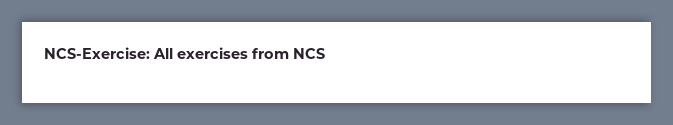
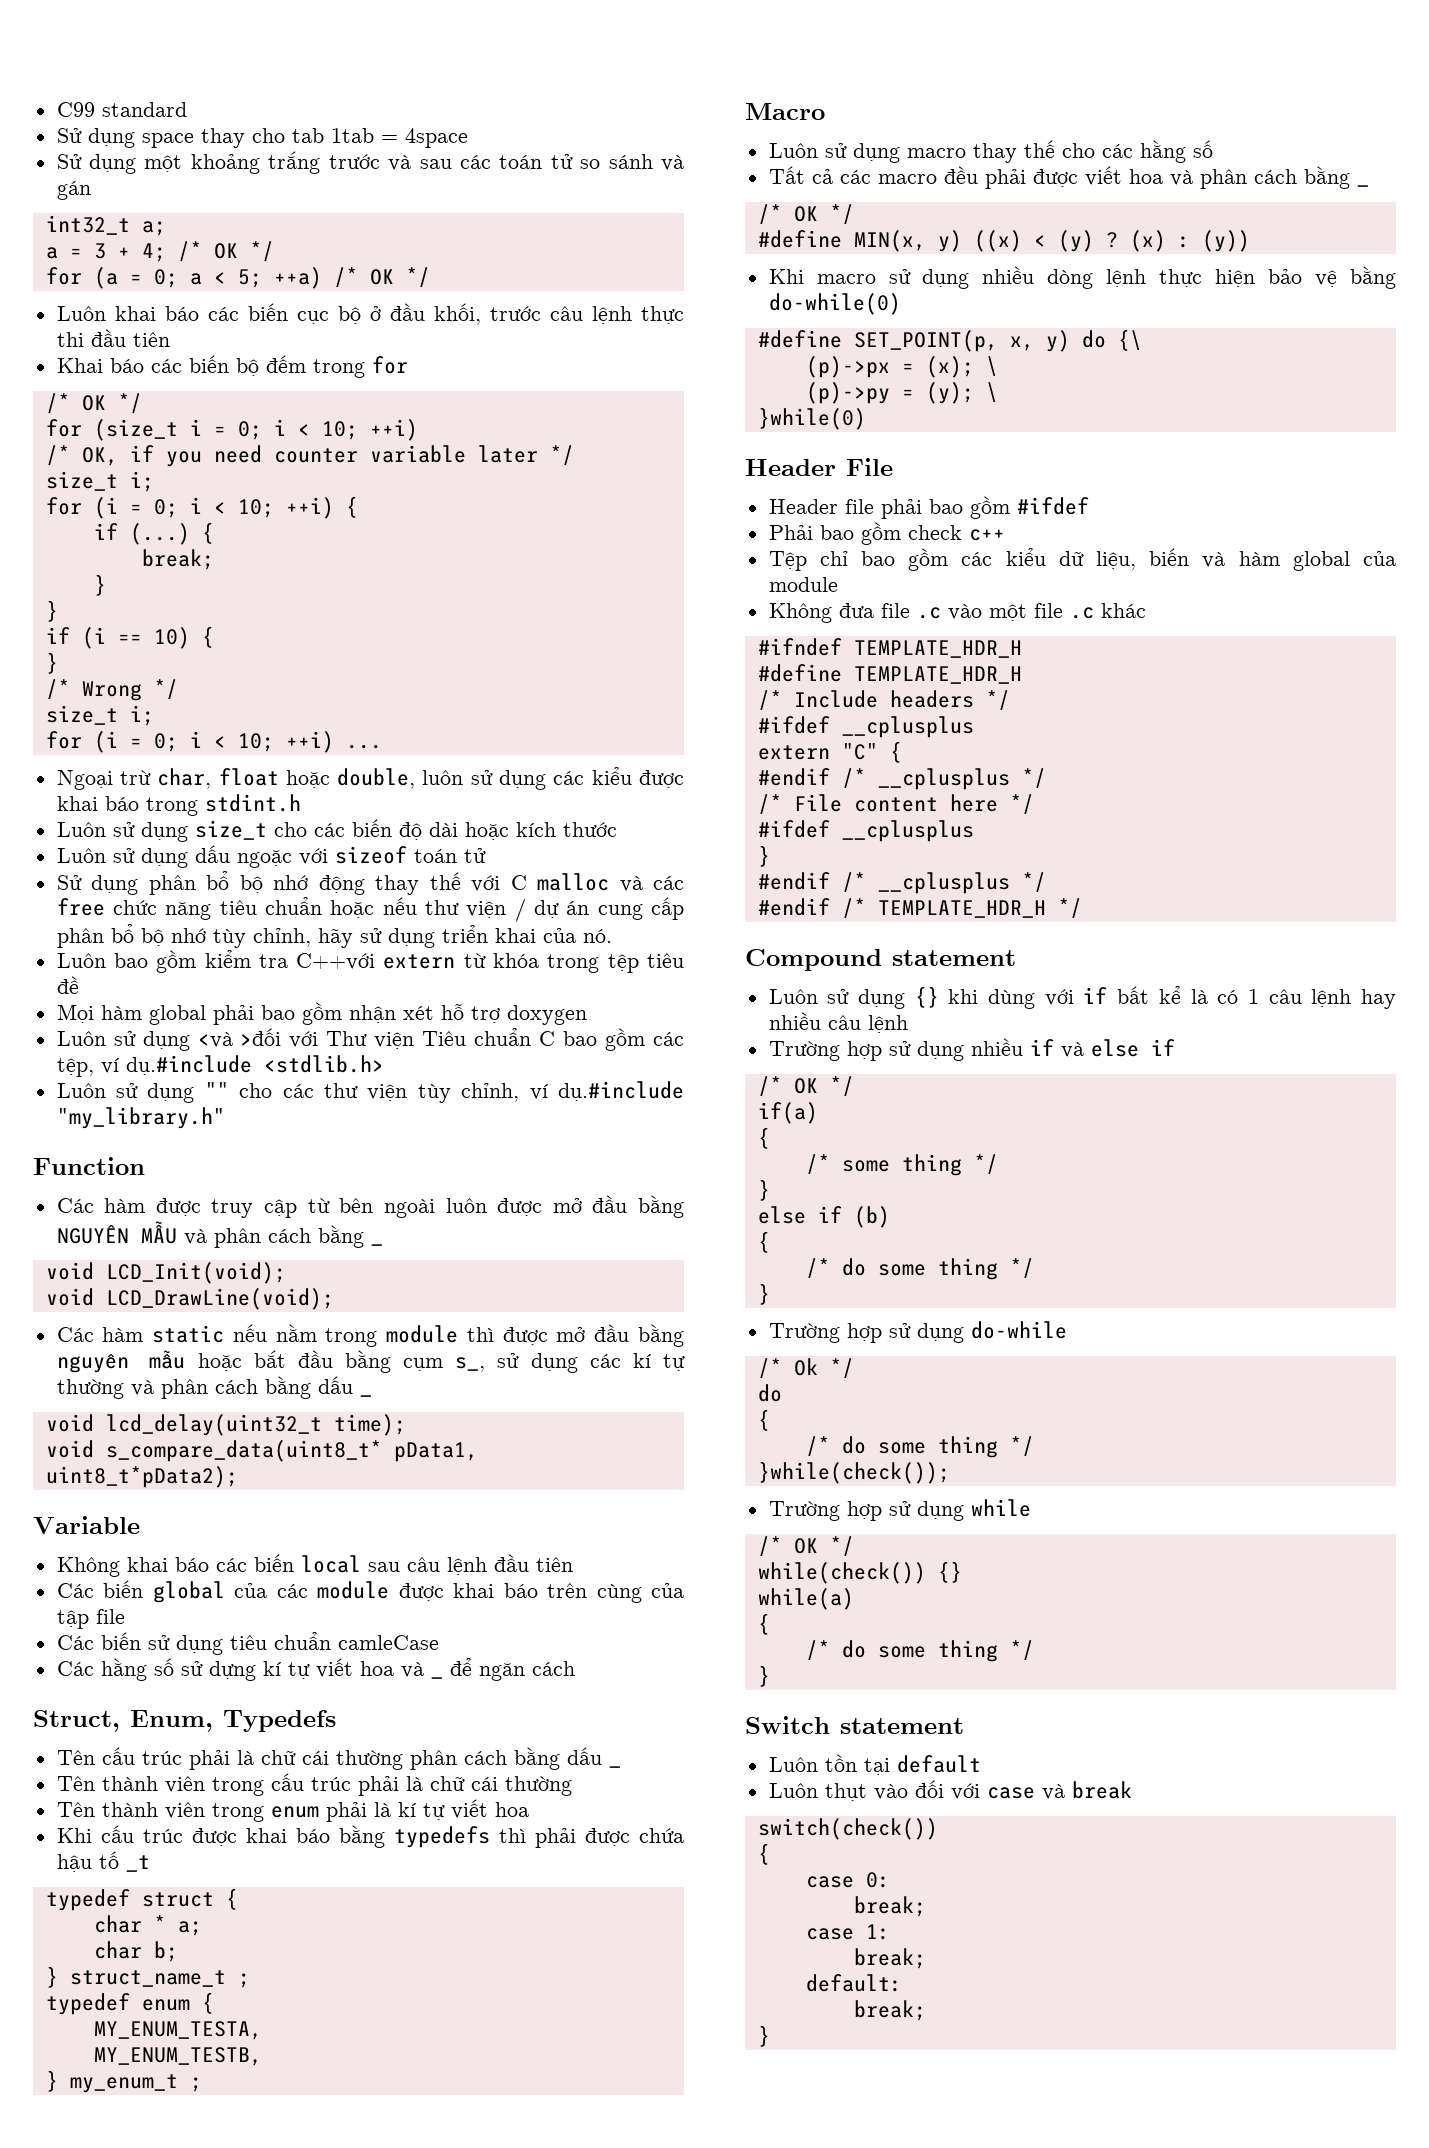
[44,47,325,59] NCS-Exercise: All exercises from NCS -> [56,102,187,117] [56,128,468,148] [56,151,684,174] [56,181,91,200] [45,215,166,236] [45,241,274,262] [45,267,430,289] [56,303,684,325] [56,329,170,347] [56,355,408,378] [45,393,142,413] [45,419,418,441] [45,445,574,467] [45,471,154,492] [45,496,358,519] [93,522,214,545] [141,549,214,570] [93,574,106,596] [45,600,58,622] [45,626,214,649] [45,652,58,674] [45,679,178,701] [45,705,154,726] [45,731,382,753] [56,767,684,790] [56,794,301,816] [56,819,617,842] [56,845,486,868] [56,871,685,895] [56,897,685,922] [56,924,612,948] [56,950,684,973] [56,976,79,994] [56,1002,587,1025] [56,1028,684,1051] [56,1055,384,1077] [56,1081,684,1103] [56,1107,225,1129] [33,1157,145,1175] [56,1195,684,1218] [56,1221,383,1248] [45,1262,286,1284] [45,1288,334,1310] [56,1324,684,1347] [56,1350,685,1373] [56,1376,353,1399] [359,1394,372,1397] [45,1414,406,1436] [45,1440,478,1462] [45,1466,238,1488] [33,1516,140,1534] [56,1554,573,1577] [56,1580,685,1603] [56,1609,125,1629] [56,1632,439,1655] [56,1658,443,1681] [449,1658,575,1681] [33,1710,336,1732] [56,1747,602,1770] [608,1765,621,1768] [56,1773,572,1796] [56,1799,529,1822] [56,1825,684,1848] [56,1851,150,1872] [45,1888,238,1911] [93,1915,202,1936] [93,1941,178,1962] [45,1966,250,1988] [45,1992,214,2015] [93,2021,262,2040] [93,2047,262,2066] [45,2070,202,2093] [745,103,825,120] [768,140,1213,163] [768,166,1369,189] [757,204,854,224] [757,230,1250,252] [768,266,1396,289] [768,293,901,315] [757,329,1142,352] [805,356,998,378] [805,382,998,404] [757,407,866,430] [745,458,893,476] [768,496,1089,519] [768,522,1005,545] [768,548,1396,571] [768,577,838,592] [768,603,1146,623] [757,638,1022,658] [757,664,1022,684] [757,690,1010,710] [757,716,974,738] [757,741,902,763] [757,768,1046,790] [757,794,1034,814] [757,820,974,842] [757,845,770,867] [757,872,1046,894] [757,898,1082,918] [745,949,1016,971] [768,986,1397,1009] [768,1012,908,1033] [768,1038,1175,1061] [757,1076,854,1096] [757,1102,818,1124] [757,1127,770,1149] [805,1154,998,1176] [757,1179,770,1201] [757,1206,890,1228] [757,1231,770,1253] [805,1258,1034,1280] [757,1283,770,1305] [768,1321,1067,1343] [757,1358,854,1378] [757,1384,782,1402] [757,1409,770,1431] [805,1436,1034,1458] [757,1461,950,1484] [768,1499,1031,1521] [757,1536,854,1556] [757,1561,962,1584] [757,1588,854,1610] [757,1613,770,1635] [805,1640,1034,1662] [757,1665,770,1687] [745,1716,964,1734] [768,1754,981,1775] [768,1780,1132,1801] [757,1818,938,1840] [757,1843,770,1865] [805,1872,890,1888] [853,1896,926,1917] [805,1924,890,1940] [853,1948,926,1969] [805,1974,902,1992] [853,2000,926,2021] [757,2025,770,2047] C99 standard // Sử dụng space thay cho tab 1tab = 4space // Sử dụng một khoảng trắng trước và sau các toán tử so sánh và gán // int32_t a; // a = 3 + 4; /* OK */ // for (a = 0; a < 5; ++a) /* OK */ // Luôn khai báo các biến cục bộ ở đầu khối, trước câu lệnh thực thi đầu tiên // Khai báo các biến bộ đếm trong for // /* OK */ // for (size_t i = 0; i < 10; ++i) // /* OK, if you need counter variable later */ // size_t i; // for (i = 0; i < 10; ++i) { // if (...) { // break; // } // } // if (i == 10) { // } // /* Wrong */ // size_t i; // for (i = 0; i < 10; ++i) ... // Ngoại trừ char, float hoặc double, luôn sử dụng các kiểu được khai báo trong stdint.h // Luôn sử dụng size_t cho các biến độ dài hoặc kích thước // Luôn sử dụng dấu ngoặc với sizeof toán tử // Sử dụng phân bổ bộ nhớ động thay thế với C malloc và các free chức năng tiêu chuẩn hoặc nếu thư viện / dự án cung cấp phân bổ bộ nhớ tùy chỉnh, hãy sử dụng triển khai của nó. // Luôn bao gồm kiểm tra C++với extern từ khóa trong tệp tiêu đề // Mọi hàm global phải bao gồm nhận xét hỗ trợ doxygen // Luôn sử dụng <và >đối với Thư viện Tiêu chuẩn C bao gồm các tệp, ví dụ.#include <stdlib.h> // Luôn sử dụng "" cho các thư viện tùy chỉnh, ví dụ.#include "my_library.h" // Function // Các hàm được truy cập từ bên ngoài luôn được mở đầu bằng NGUYÊN MẪU và phân cách bằng _ // void LCD_Init(void); // void LCD_DrawLine(void); // Các hàm static nếu nằm trong module thì được mở đầu bằng nguyên mẫu hoặc bắt đầu bằng cụm s_, sử dụng các kí tự thường và phân cách bằng dấu _ // void lcd_delay(uint32_t time); // void s_compare_data(uint8_t* pData1, uint8_t*pData2); // Variable // Không khai báo các biến local sau câu lệnh đầu tiên // Các biến global của các module được khai báo trên cùng của tập file // Các biến sử dụng tiêu chuẩn camleCase // Các hằng số sử dựng kí tự viết hoa và _ để ngăn cách // Struct, Enum, Typedefs // Tên cấu trúc phải là chữ cái thường phân cách bằng dấu _ // Tên thành viên trong cấu trúc phải là chữ cái thường // Tên thành viên trong enum phải là kí tự viết hoa // Khi cấu trúc được khai báo bằng typedefs thì phải được chứa hậu tố _t // typedef struct { // char * a; // char b; // } struct_name_t ; // typedef enum { // MY_ENUM_TESTA, // MY_ENUM_TESTB, // } my_enum_t ; // Macro // Luôn sử dụng macro thay thế cho các hằng số // Tất cả các macro đều phải được viết hoa và phân cách bằng _ // /* OK */ // #define MIN(x, y) ((x) < (y) ? (x) : (y)) // Khi macro sử dụng nhiều dòng lệnh thực hiện bảo vệ bằng do-while(0) // #define SET_POINT(p, x, y) do {\ // (p)->px = (x); \ // (p)->py = (y); \ // }while(0) // Header File // Header file phải bao gồm #ifdef // Phải bao gồm check c++ // Tệp chỉ bao gồm các kiểu dữ liệu, biến và hàm global của module // Không đưa file .c vào một file .c khác // #ifndef TEMPLATE_HDR_H // #define TEMPLATE_HDR_H // /* Include headers */ // #ifdef __cplusplus // extern "C" { // #endif /* __cplusplus */ // /* File content here */ // #ifdef __cplusplus // } // #endif /* __cplusplus */ // #endif /* TEMPLATE_HDR_H */ // Compound statement // Luôn sử dụng {} khi dùng với if bất kể là có 1 câu lệnh hay nhiều câu lệnh // Trường hợp sử dụng nhiều if và else if // /* OK */ // if(a) // { // /* some thing */ // } // else if (b) // { // /* do some thing */ // } // Trường hợp sử dụng do-while // /* Ok */ // do // { // /* do some thing */ // }while(check()); // Trường hợp sử dụng while // /* OK */ // while(check()) {} // while(a) // { // /* do some thing */ // } // Switch statement // Luôn tồn tại default // Luôn thụt vào đối với case và break // switch(check()) // { // case 0: // break; // case 1: // break; // default: // break; // }

